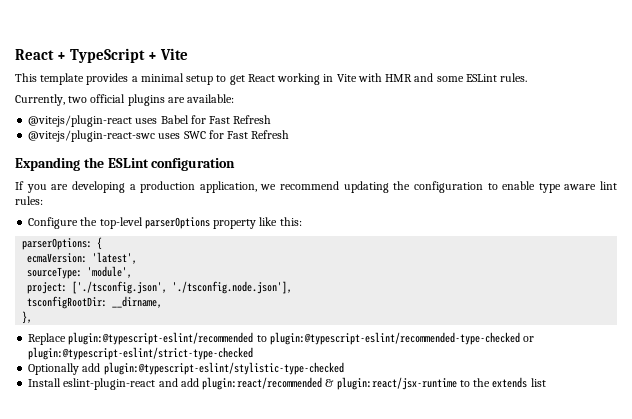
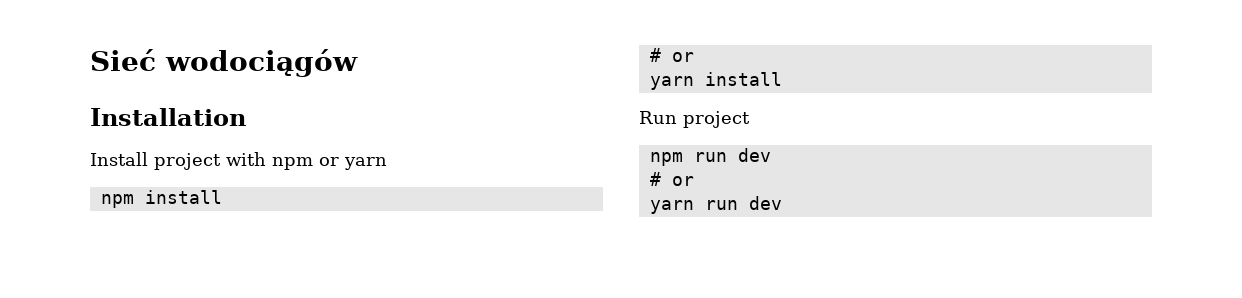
[15,48,189,63] [15,73,528,85] [15,94,235,106] [28,115,272,127] [28,130,290,142] [15,157,236,171] [15,181,617,193] [15,196,43,205] [28,217,302,229] [22,237,103,250] [27,252,138,264] [27,266,133,279] [27,281,293,294] [27,296,163,309] [22,311,33,324] [28,332,535,345] [28,347,254,360] [28,362,344,375] [28,377,546,390] React + TypeScript + Vite // This template provides a minimal setup to get React working in Vite with HMR and some ESLint rules. // Currently, two official plugins are available: // @vitejs/plugin-react uses Babel for Fast Refresh // @vitejs/plugin-react-swc uses SWC for Fast Refresh // Expanding the ESLint configuration // If you are developing a production application, we recommend updating the configuration to enable type aware lint rules: // Configure the top-level parserOptions property like this: // parserOptions: { // ecmaVersion: 'latest', // sourceType: 'module', // project: ['./tsconfig.json', './tsconfig.node.json'], // tsconfigRootDir: __dirname, // }, // Replace plugin:@typescript-eslint/recommended to plugin:@typescript-eslint/recommended-type-checked or plugin:@typescript-eslint/strict-type-checked // Optionally add plugin:@typescript-eslint/stylistic-type-checked // Install eslint-plugin-react and add plugin:react/recommended & plugin:react/jsx-runtime to the extends list -> [90,49,358,77] [90,108,246,126] [90,152,387,170] [100,190,222,208] [649,48,694,62] [649,72,782,90] [639,111,750,128] [649,148,771,166] [649,172,694,186] [649,196,782,214] Sieć wodociągów // Installation // Install project with npm or yarn // npm install // # or // yarn install // Run project // npm run dev // # or // yarn run dev

